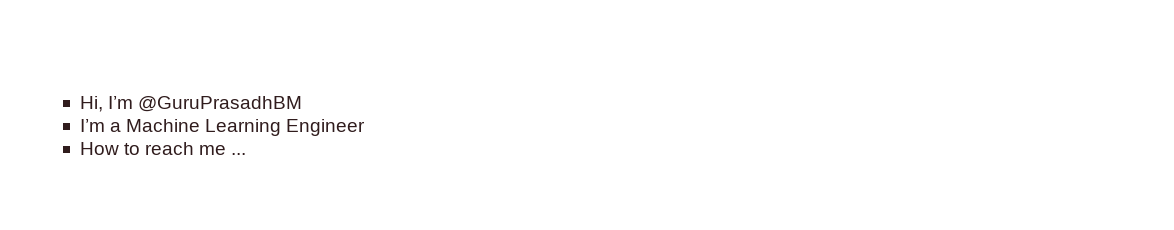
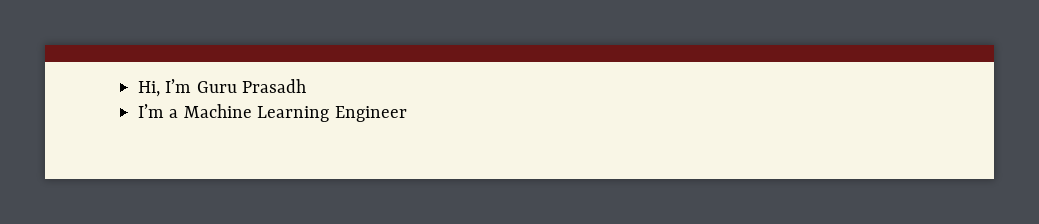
[138,96,303,112] @GuruPrasadhBM -> [196,79,307,93] Guru Prasadh
[79,142,247,155] // How to reach me ... -> (407, 114) none

